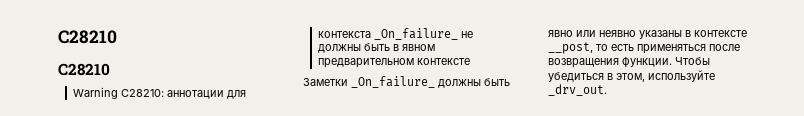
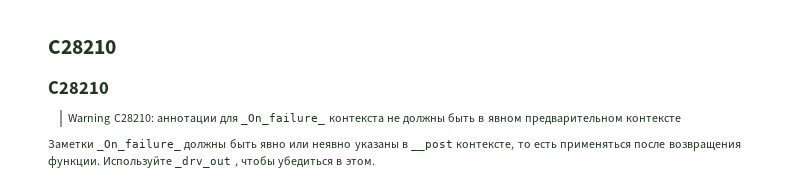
[317,28,458,40] контекста _On_failure_ -> [241,113,384,125] _On_failure_ контекста
[694,30,747,37] [548,42,593,54] контексте __post, -> [411,140,515,151] __post контексте,
[675,57,710,65] [548,70,715,82] [548,84,607,96] Чтобы убедиться в этом, используйте _drv_out. -> [103,156,375,168] Используйте _drv_out , чтобы убедиться в этом.

